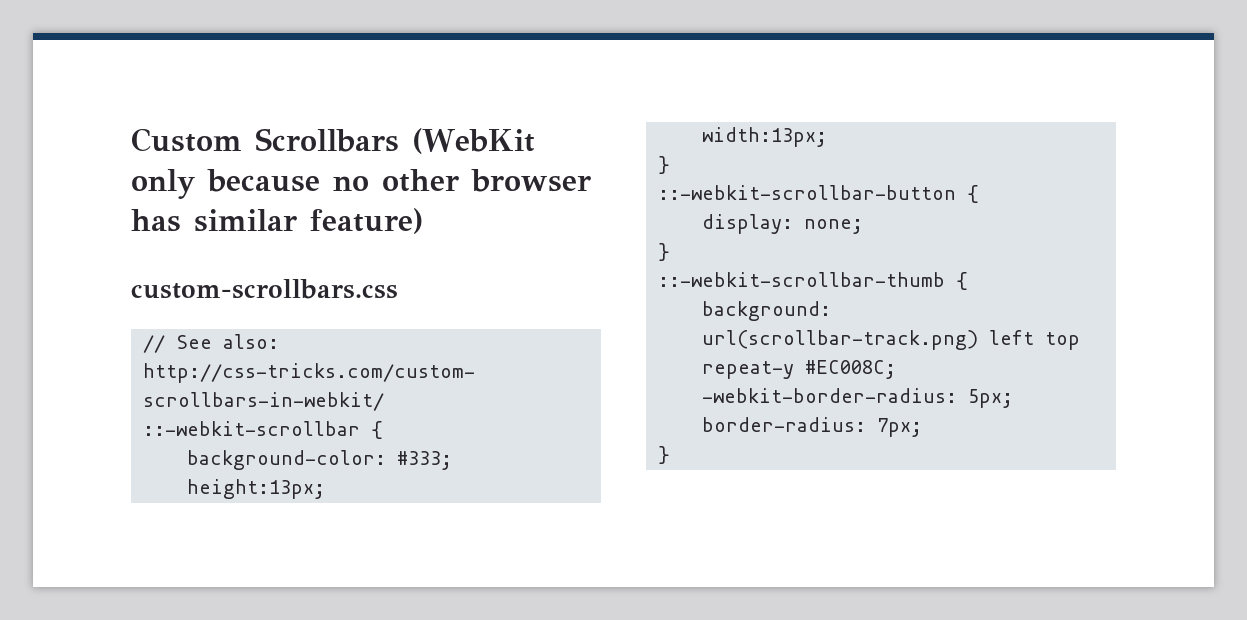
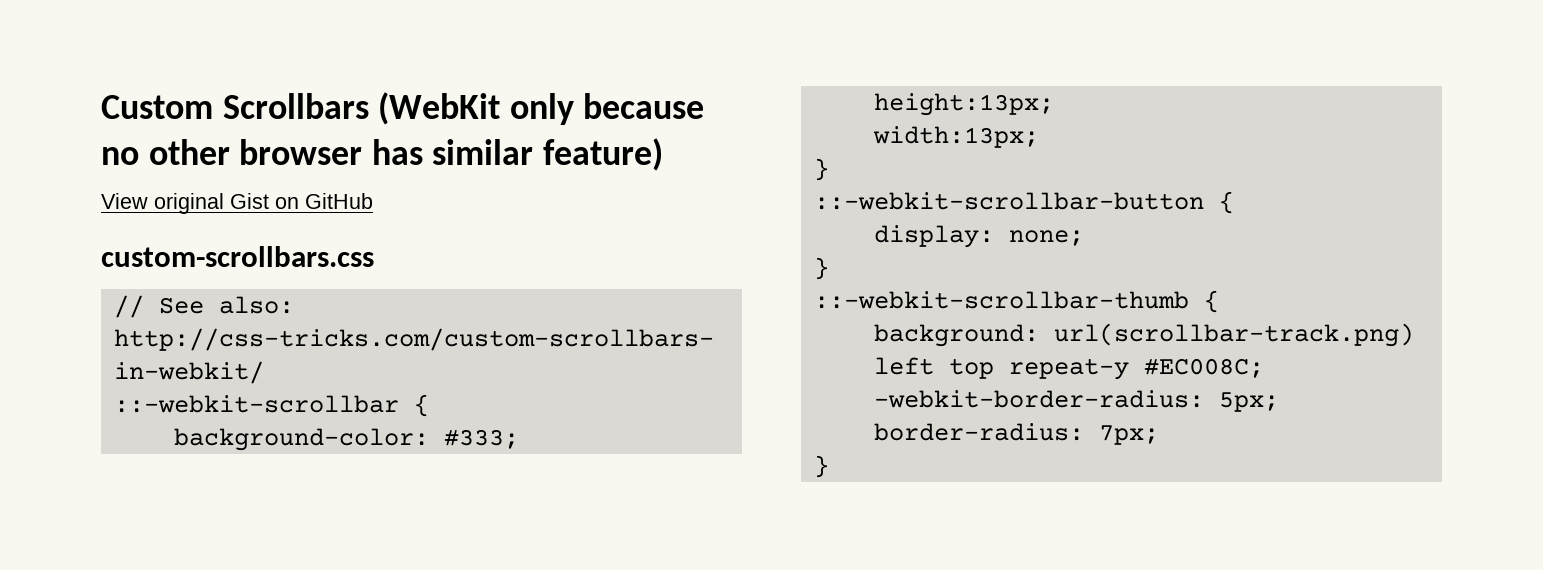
(423, 221) none -> [101,193,373,214] // View original Gist on GitHub

